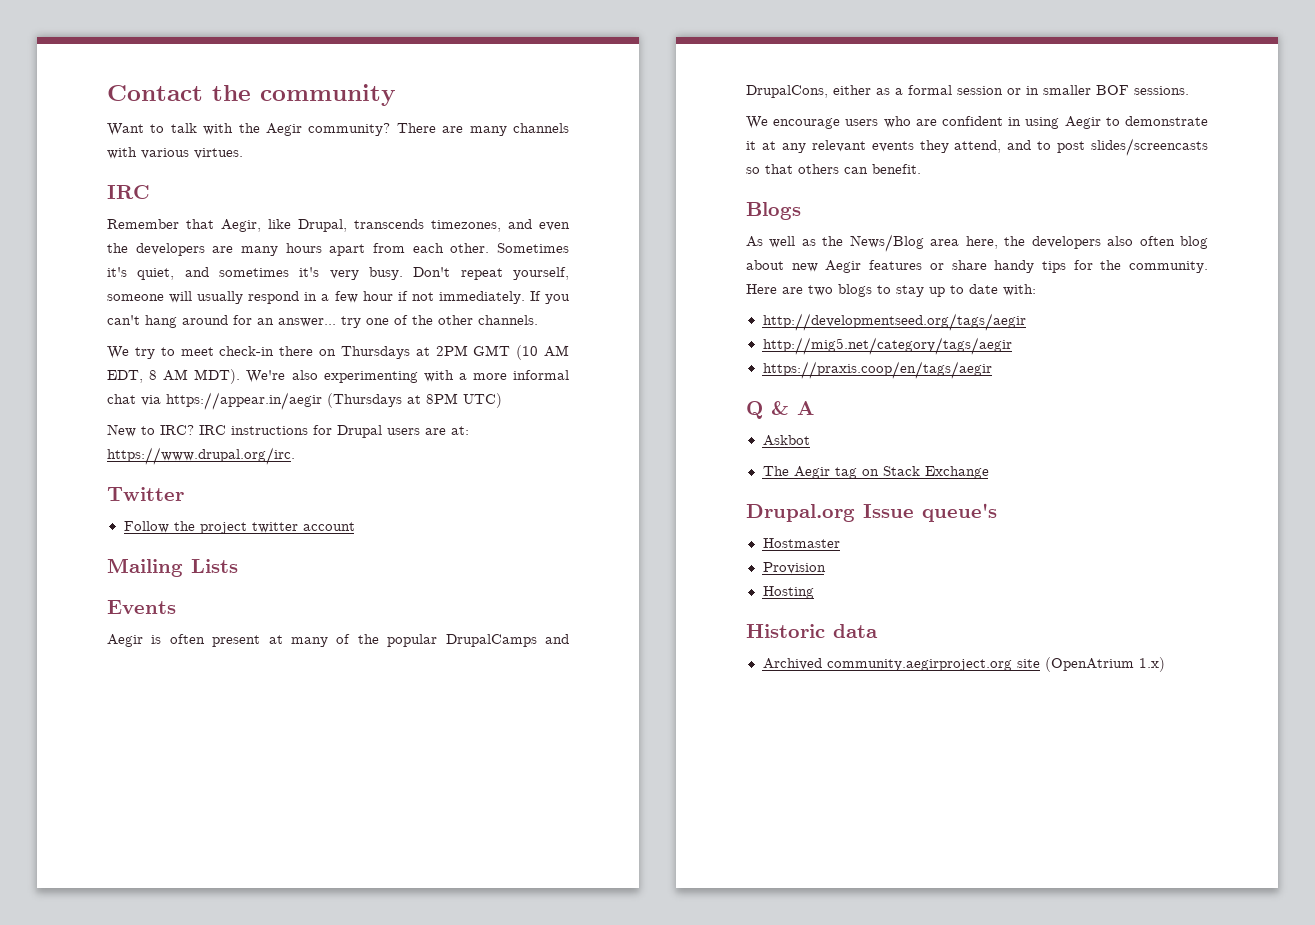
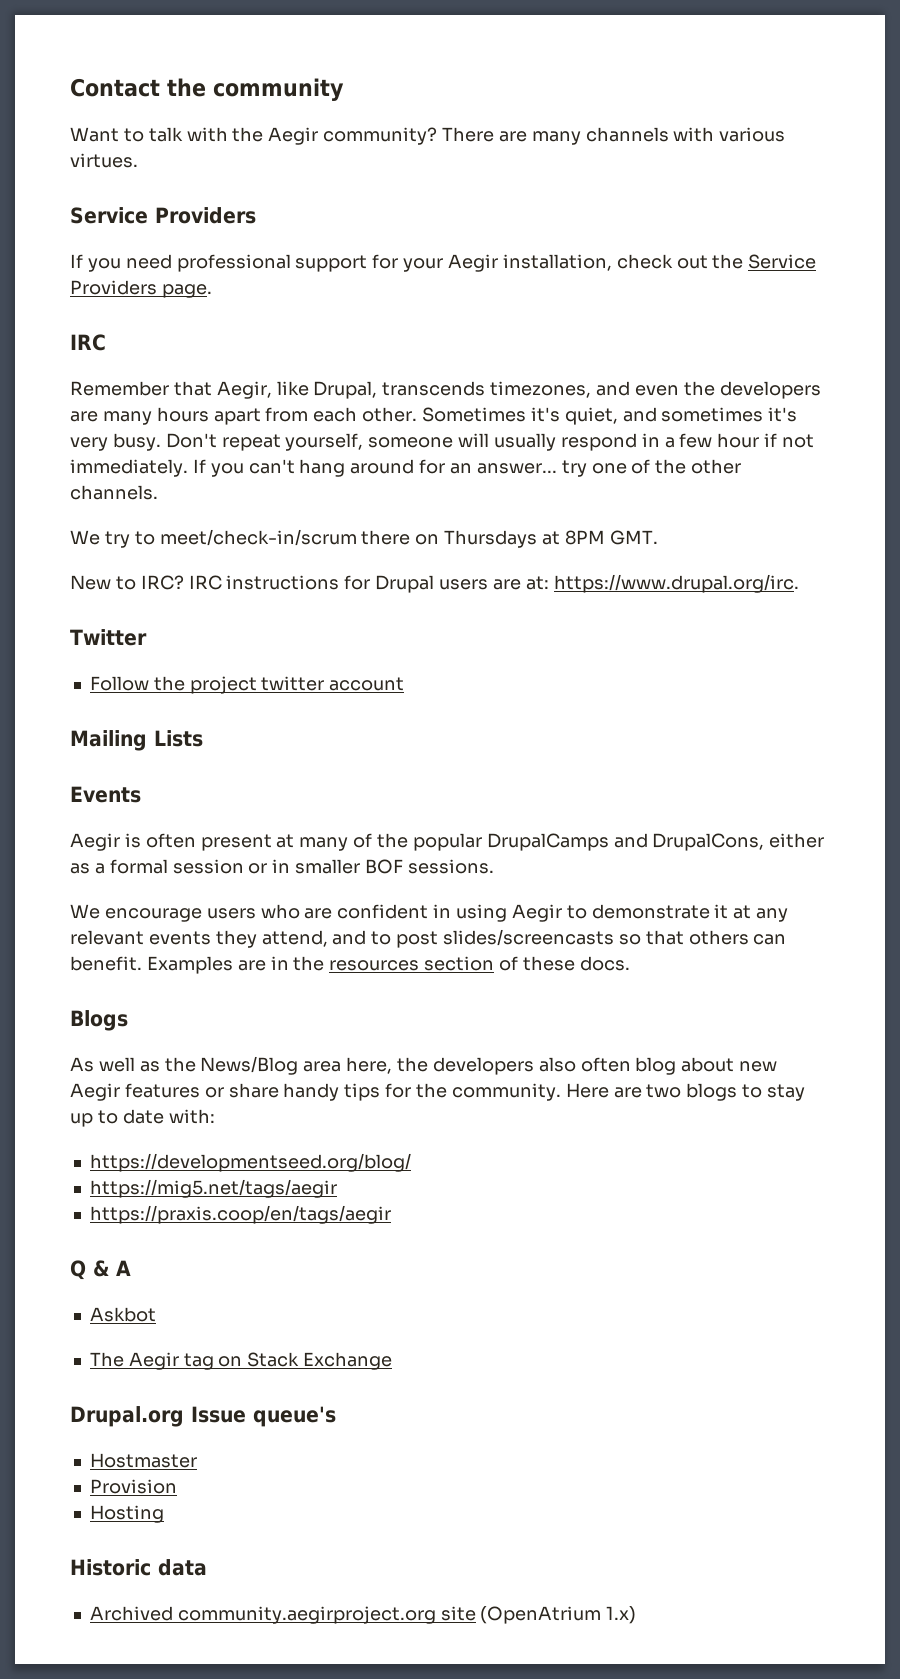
(243, 153) none -> [70,207,256,224] [70,254,817,272] [70,280,212,298] // Service Providers // If you need professional support for your Aegir installation, check out the Service Providers page.
[180,346,275,356] meet check-in -> [159,529,357,546] meet/check-in/scrum
[435,345,569,360] [107,369,570,384] [107,392,502,410] 2PM GMT (10 AM EDT, 8 AM MDT). We're also experimenting with a more informal chat via https://appear.in/aegir (Thursdays at 8PM UTC) -> [564,530,658,545] 8PM GMT.
(921, 169) none -> [146,956,630,974] Examples are in the resources section of these docs.
[762,313,1026,331] [762,337,1012,355] http://developmentseed.org/tags/aegir // http://mig5.net/category/tags/aegir -> [89,1153,411,1172] [89,1179,337,1198] https://developmentseed.org/blog/ // https://mig5.net/tags/aegir

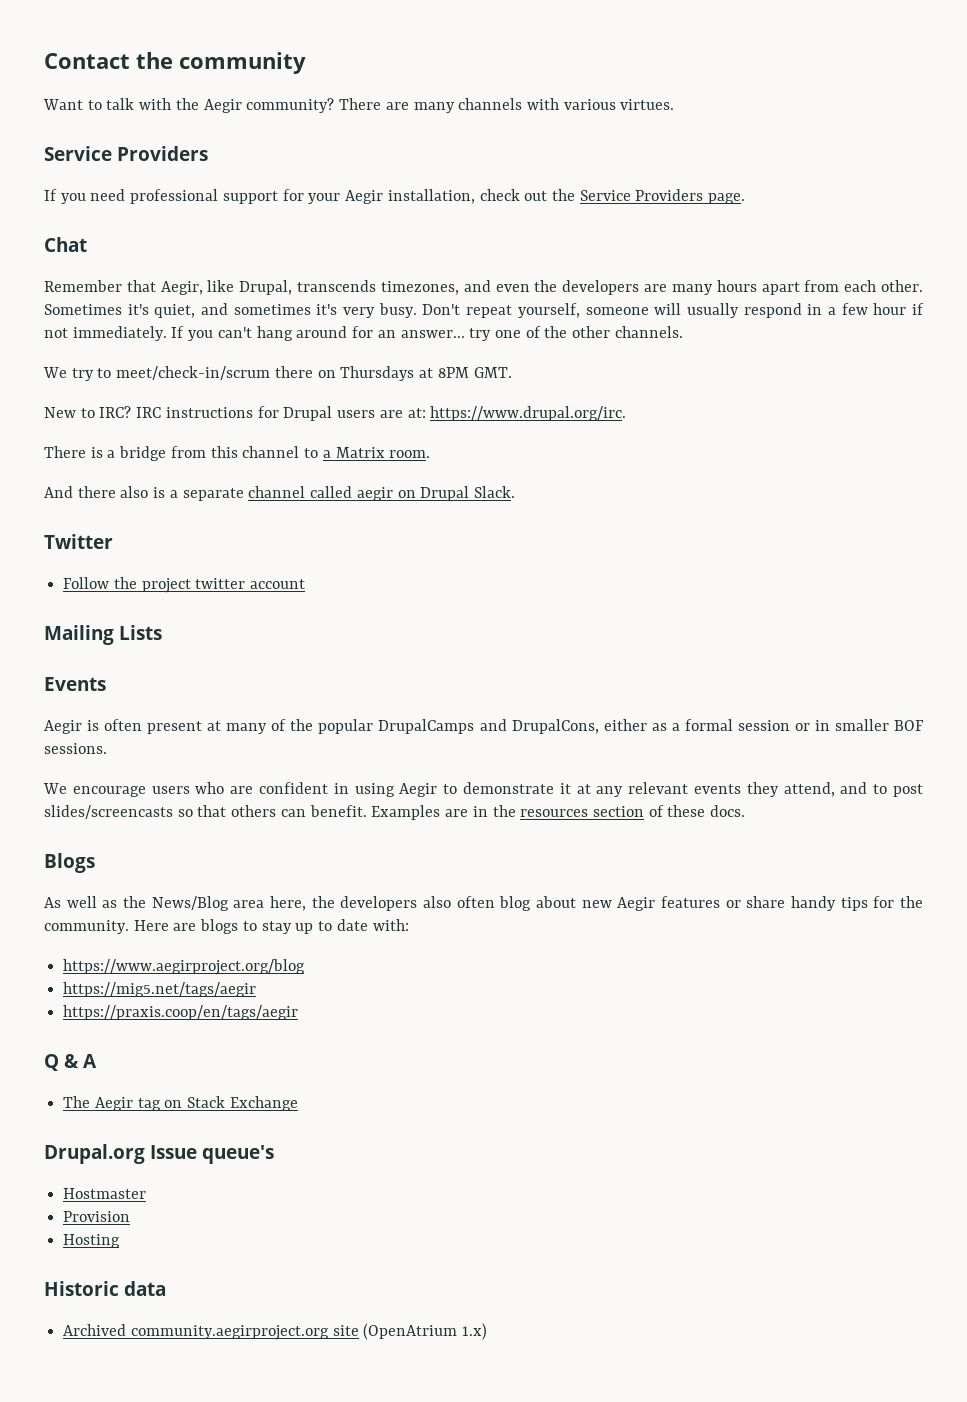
[70,334,106,351] IRC -> [44,237,87,252] Chat
(799, 583) none -> [44,446,431,461] [44,486,515,501] // There is a bridge from this channel to a Matrix room. // And there also is a separate channel called aegir on Drupal Slack.
[646,1084,682,1098] two -> (197, 927) none
[89,1153,411,1172] https://developmentseed.org/blog/ -> [63,959,306,975] https://www.aegirproject.org/blog
[89,1307,156,1322] // Askbot -> (98, 1061) none

